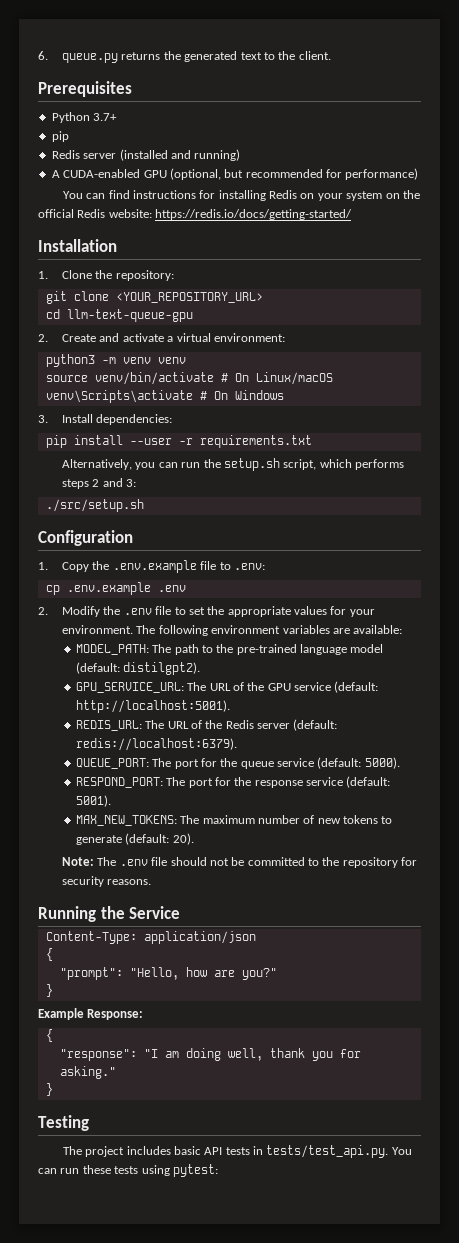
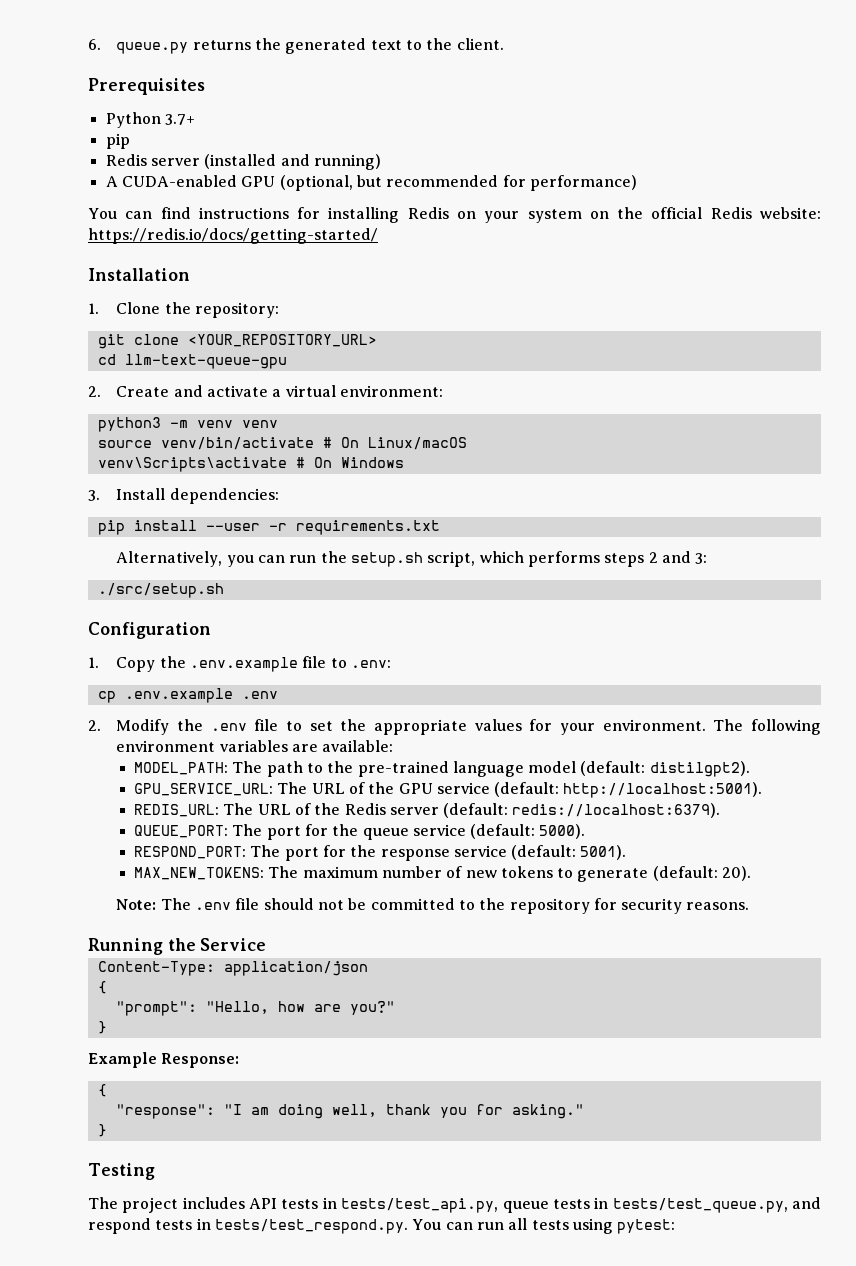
[173,1146,201,1155] basic -> (245, 1203) none
[266,1145,389,1158] tests/test_api.py. -> [341,1197,822,1213] [88,1218,408,1234] tests/test_api.py, queue tests in tests/test_queue.py, and respond tests in tests/test_respond.py.
[82,1165,111,1174] these -> [508,1218,528,1230] all

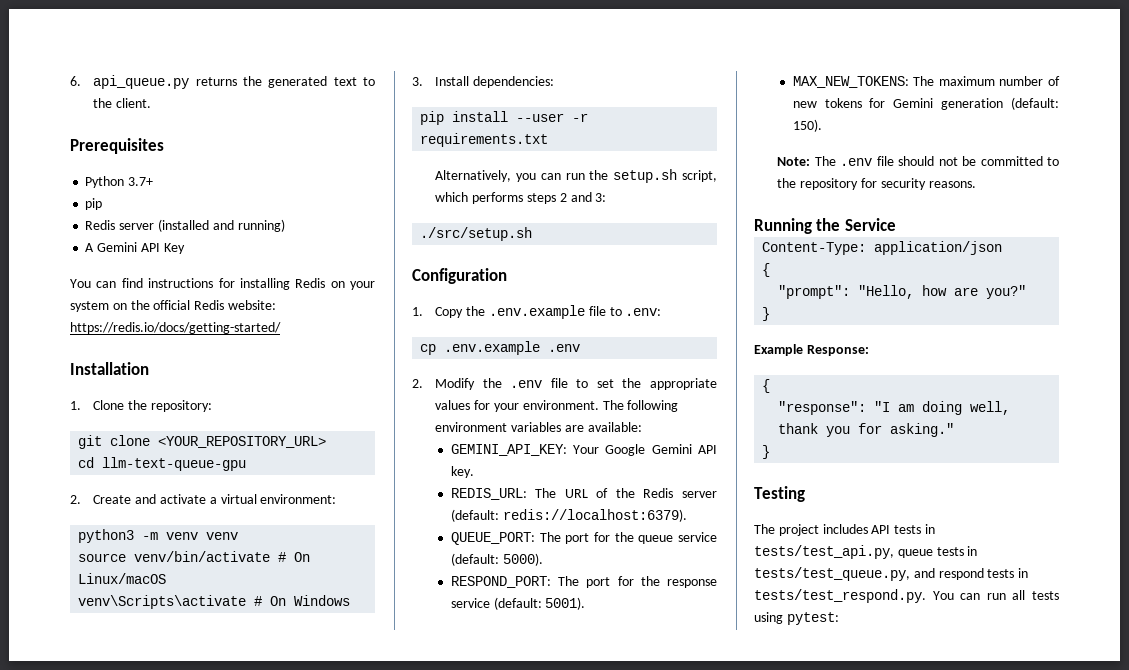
[116,42,189,54] queue.py -> [93,75,190,89] api_queue.py
[121,175,637,191] CUDA-enabled GPU (optional, but recommended for performance) -> [97,242,185,254] Gemini API Key
[133,761,750,777] [133,782,763,798] MODEL_PATH: The path to the pre-trained language model (default: distilgpt2). // GPU_SERVICE_URL: The URL of the GPU service (default: http://localhost:5001). -> [450,444,717,456] [450,466,474,478] GEMINI_API_KEY: Your Google Gemini API key.
[557,866,752,882] to generate (default: 20). -> [869,97,1059,110] [792,119,822,132] for Gemini generation (default: 150).

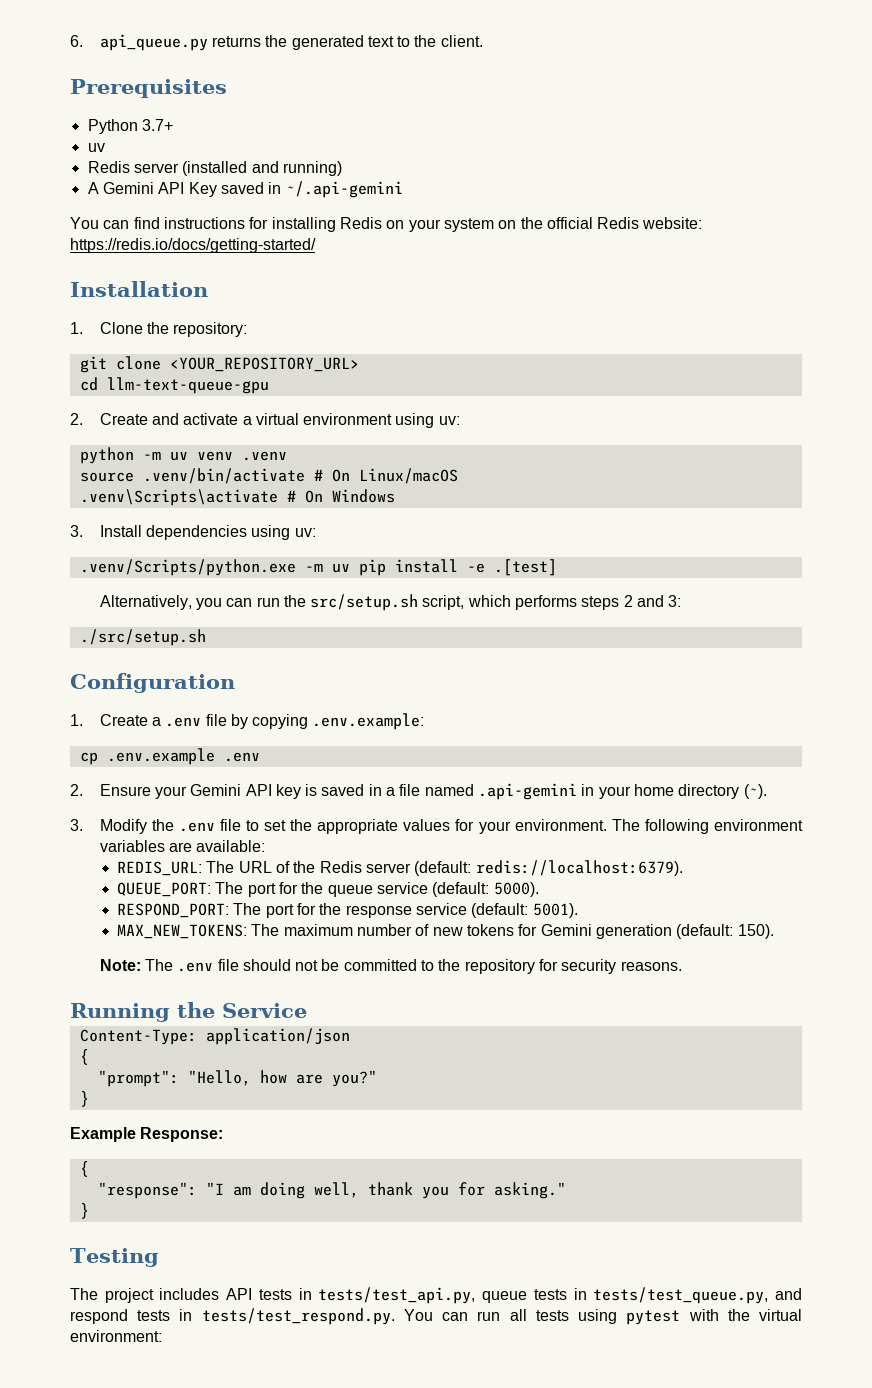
[85,198,103,210] pip -> [87,143,105,152] uv
(185, 248) none -> [220,181,403,198] saved in ~/.api-gemini
[260,494,337,504] [78,529,239,543] environment: // python3 -m venv venv -> [303,413,460,428] [79,447,287,464] environment using uv: // python -m uv venv .venv
[134,551,271,562] venv/bin/activate -> [142,468,305,484] .venv/bin/activate
[78,595,247,609] venv\Scripts\activate -> [79,489,278,506] .venv\Scripts\activate
[473,76,555,88] [420,111,589,125] [420,133,549,147] dependencies: // pip install --user -r requirements.txt -> [145,525,316,540] [79,559,557,576] dependencies using uv: // .venv/Scripts/python.exe -m uv pip install -e .[test]
[613,169,678,183] setup.sh -> [310,594,419,611] src/setup.sh
[435,305,662,319] [420,341,581,355] [412,379,423,388] Copy the .env.example file to .env: // cp .env.example .env // 2. -> [99,713,425,730] [79,748,260,765] [70,783,767,800] [70,819,83,831] Create a .env file by copying .env.example: // cp .env.example .env // 2. Ensure your Gemini API key is saved in a file named .api-gemini in your home directory (~). // 3.
[450,444,717,456] [450,466,474,478] // GEMINI_API_KEY: Your Google Gemini API key. -> (266, 846) none
[786,612,839,625] pytest: -> [626,1309,803,1325] [70,1330,162,1342] pytest with the virtual environment:

